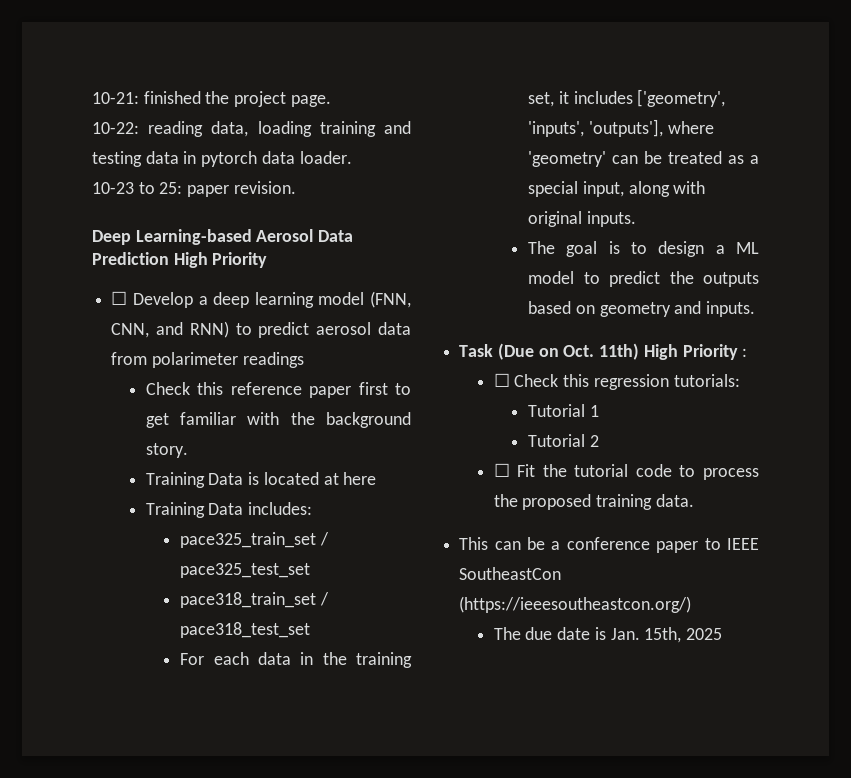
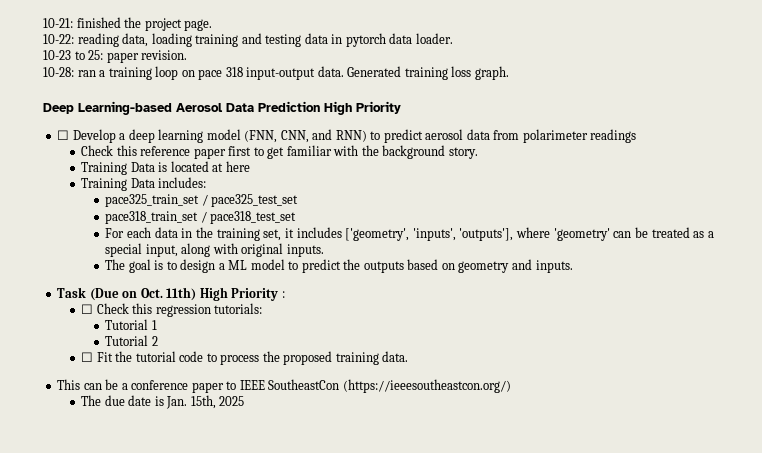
(296, 187) none -> [43,66,509,80] // 10-28: ran a training loop on pace 318 input-output data. Generated training loss graph.

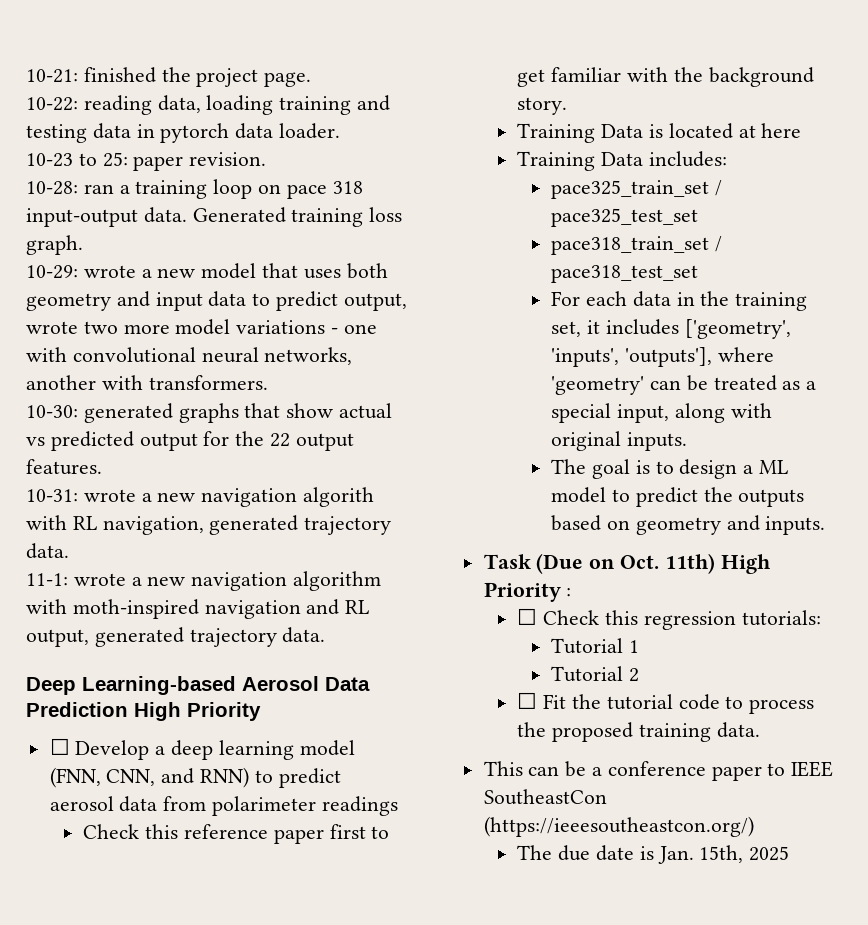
(509, 73) none -> [26,263,388,279] [26,291,407,311] [26,319,377,335] [26,347,353,365] [26,375,268,390] [26,403,393,423] [26,431,354,451] [26,459,102,475] [26,487,375,507] [26,515,392,535] [26,543,69,559] [26,571,382,591] [26,599,370,619] [26,627,326,647] // 10-29: wrote a new model that uses both geometry and input data to predict output, wrote two more model variations - one with convolutional neural networks, another with transformers. // 10-30: generated graphs that show actual vs predicted output for the 22 output features. // 10-31: wrote a new navigation algorith with RL navigation, generated trajectory data. // 11-1: wrote a new navigation algorithm with moth-inspired navigation and RL output, generated trajectory data.

